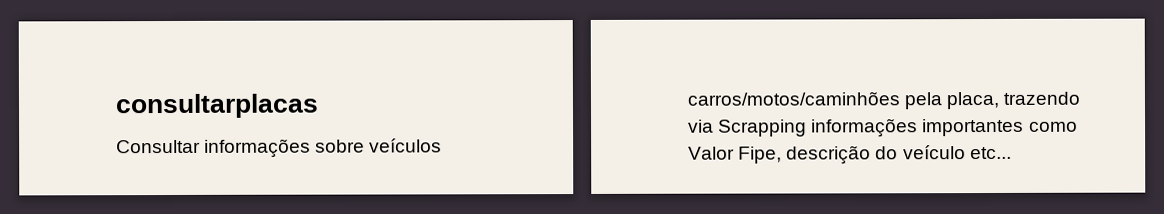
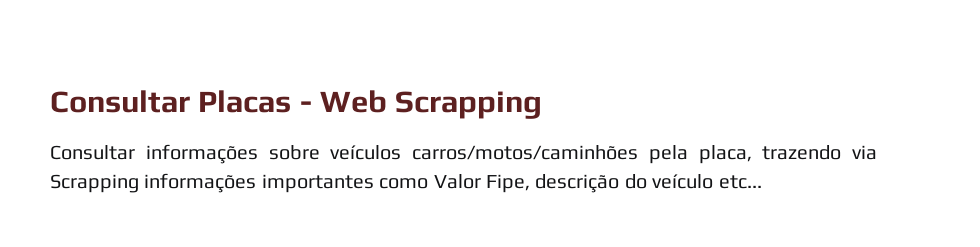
[115,93,319,119] consultarplacas -> [50,90,543,119] Consultar Placas - Web Scrapping

